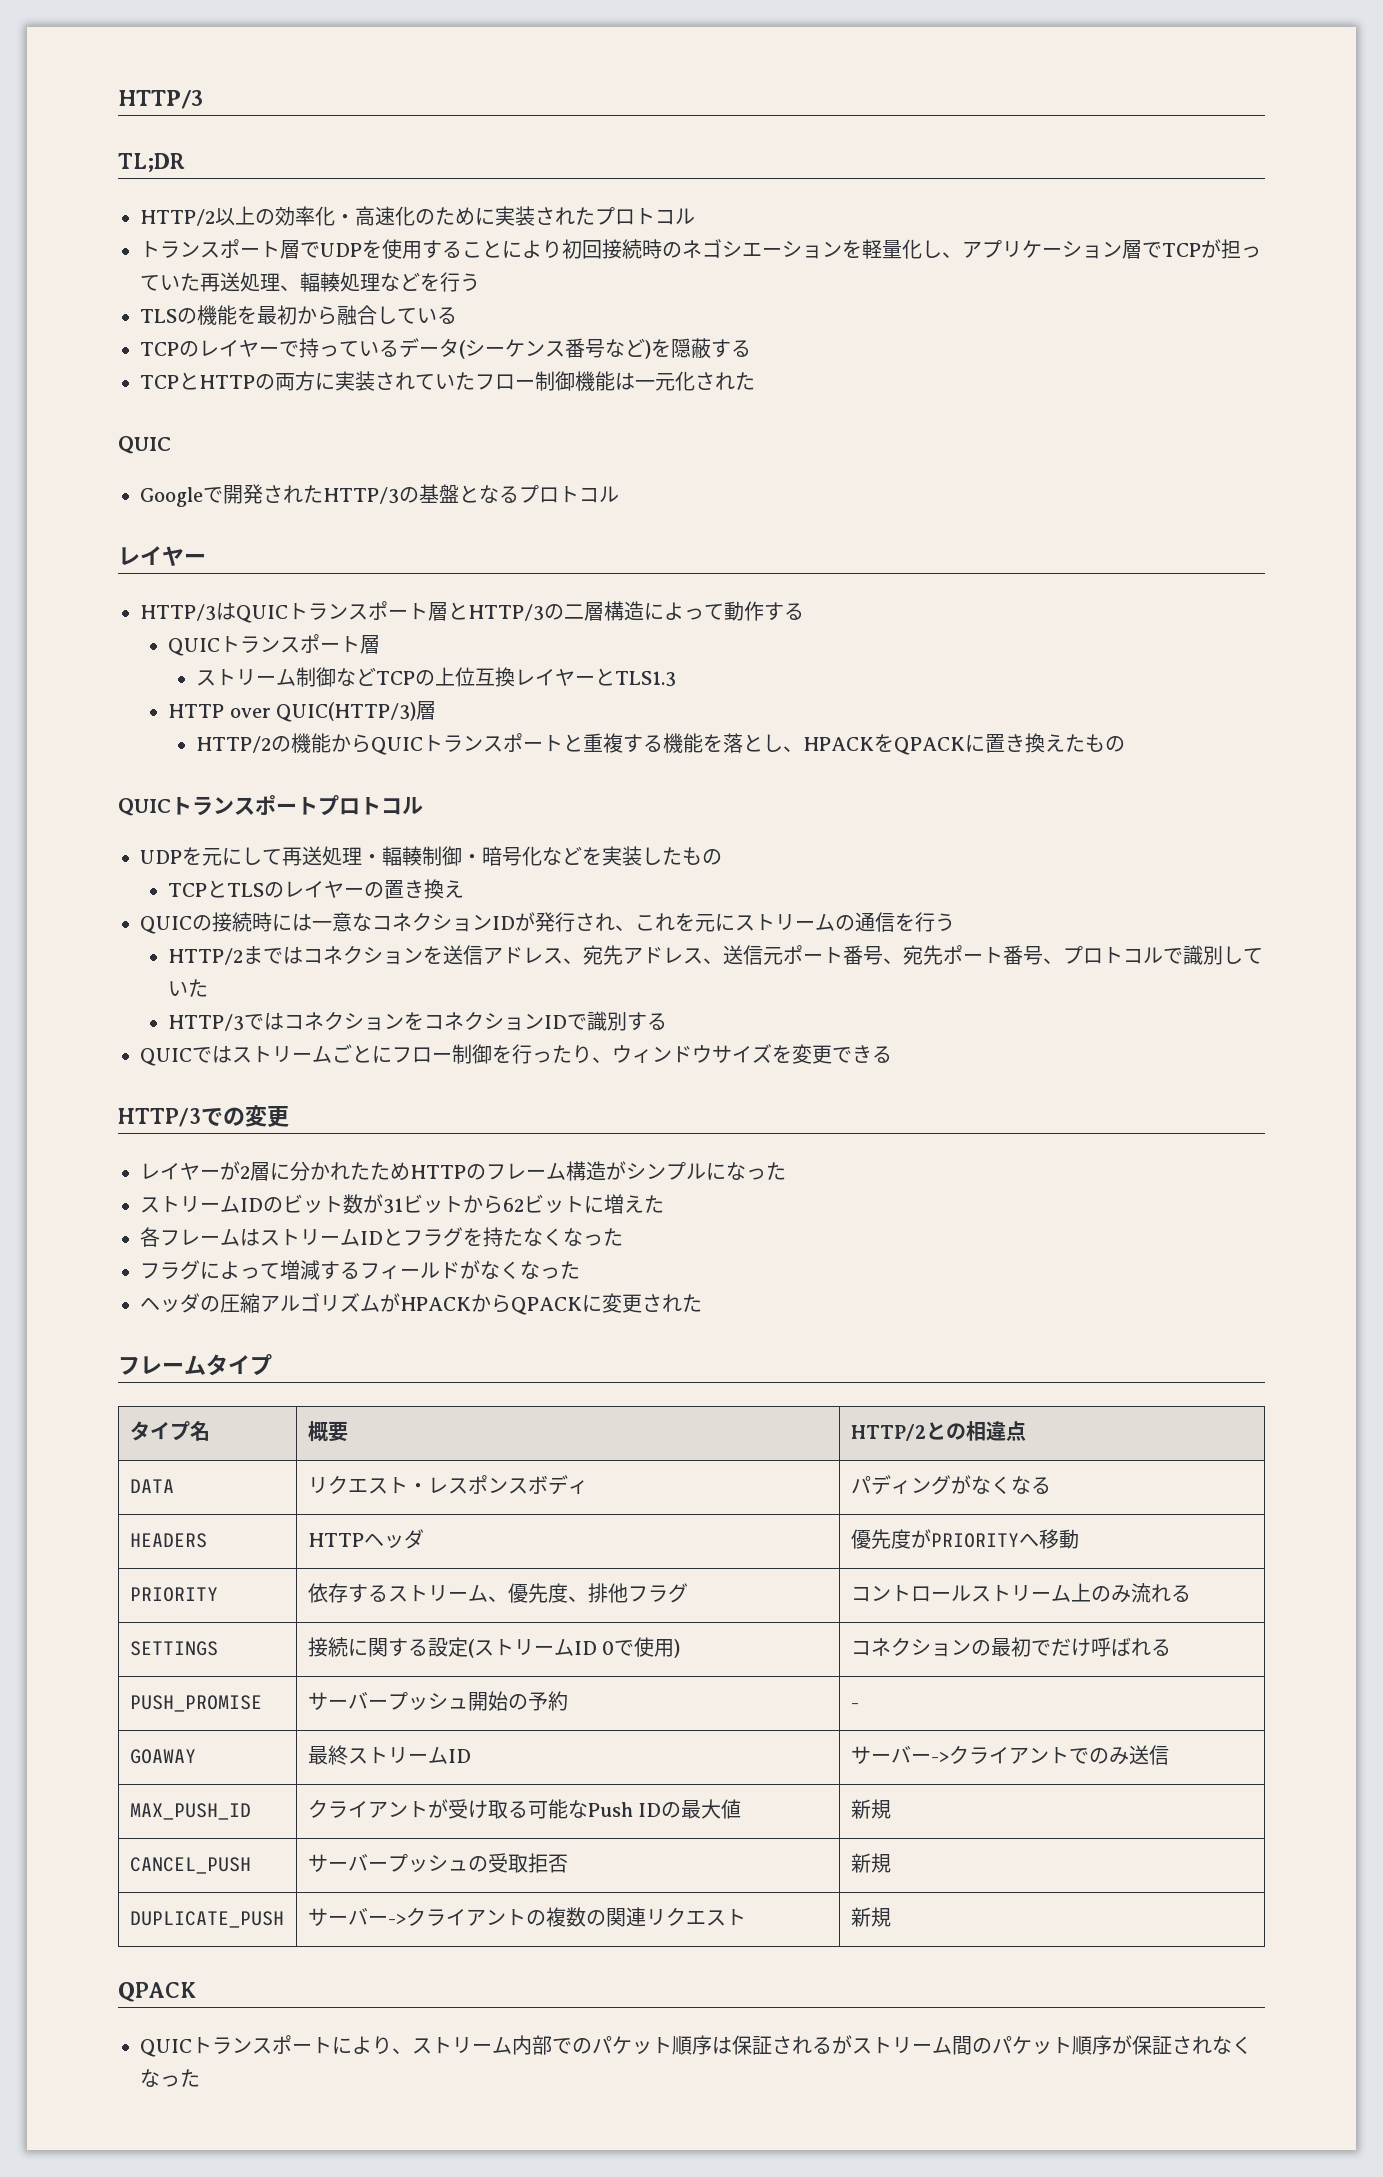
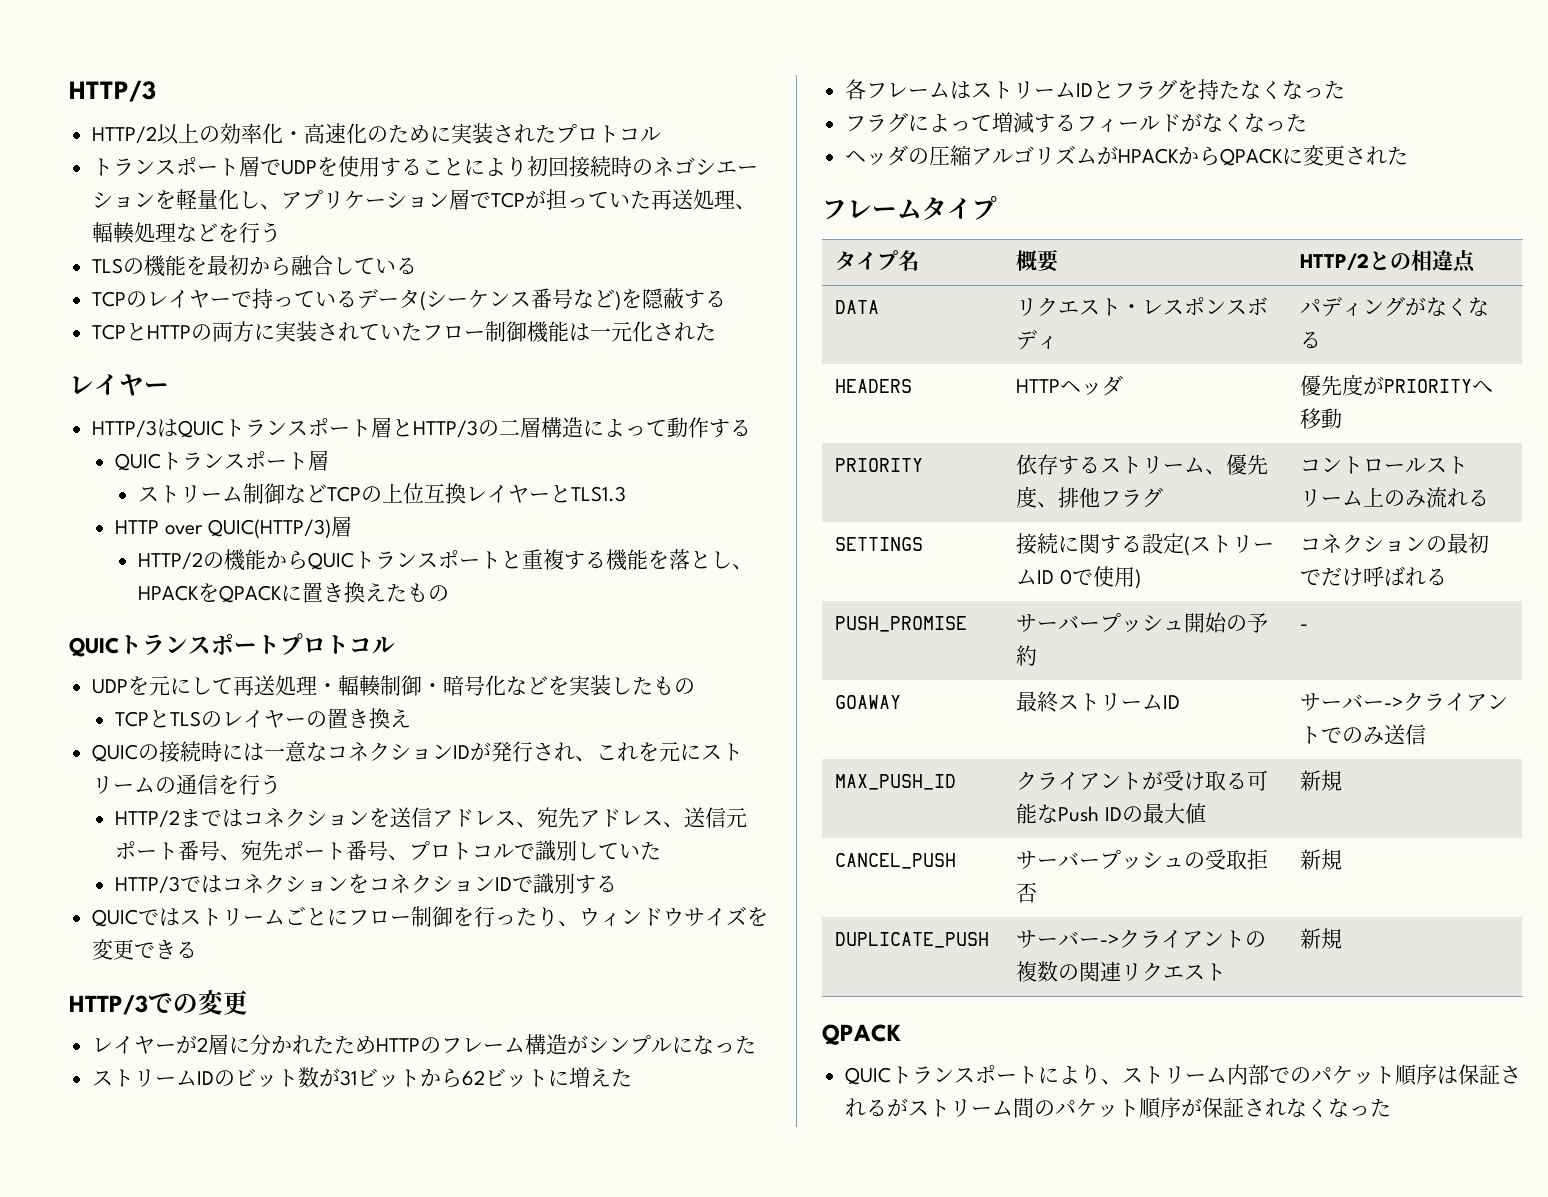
[118,90,203,109] [118,153,185,172] HTTP/3 // TL;DR -> [69,80,156,102] HTTP/3
[118,436,171,454] [140,484,619,507] // QUIC // Googleで開発されたHTTP/3の基盤となるプロトコル -> (717, 331) none

